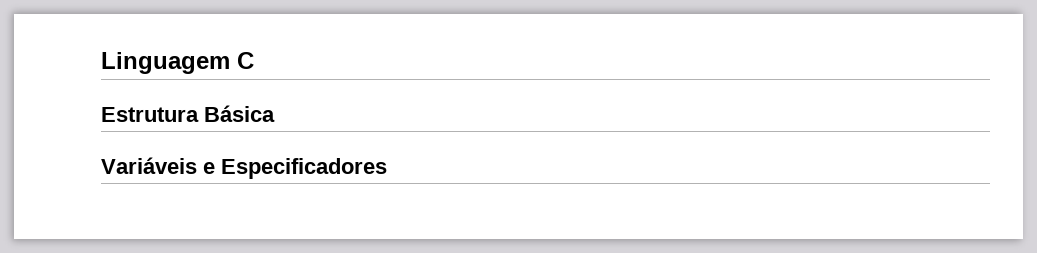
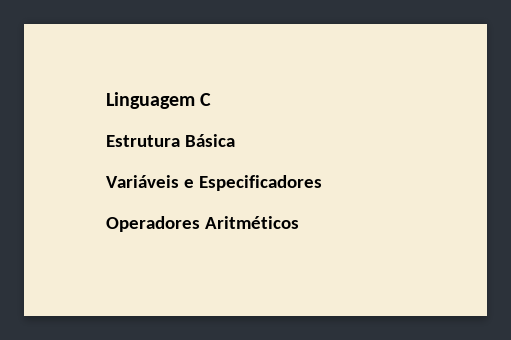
(387, 168) none -> [106,216,299,232] // Operadores Aritméticos

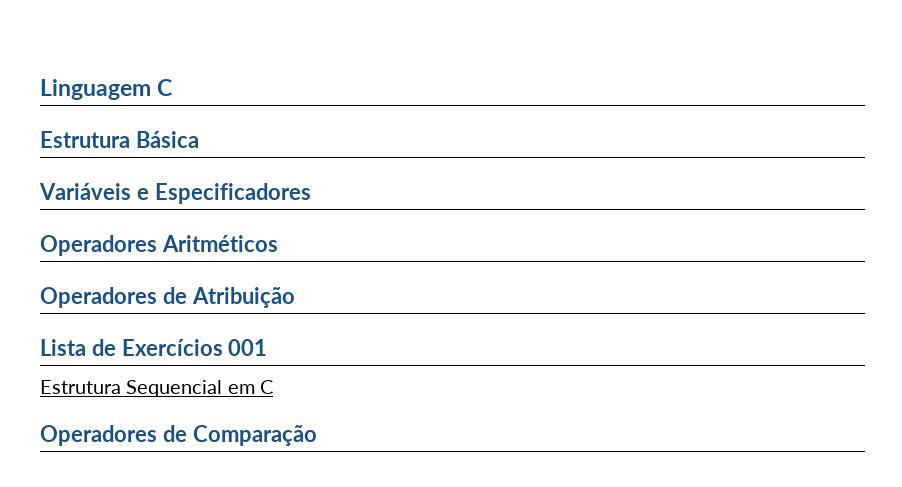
(299, 222) none -> [40,287,295,308] [40,339,268,356] [40,380,273,397] [40,425,317,446] // Operadores de Atribuição // Lista de Exercícios 001 // Estrutura Sequencial em C // Operadores de Comparação

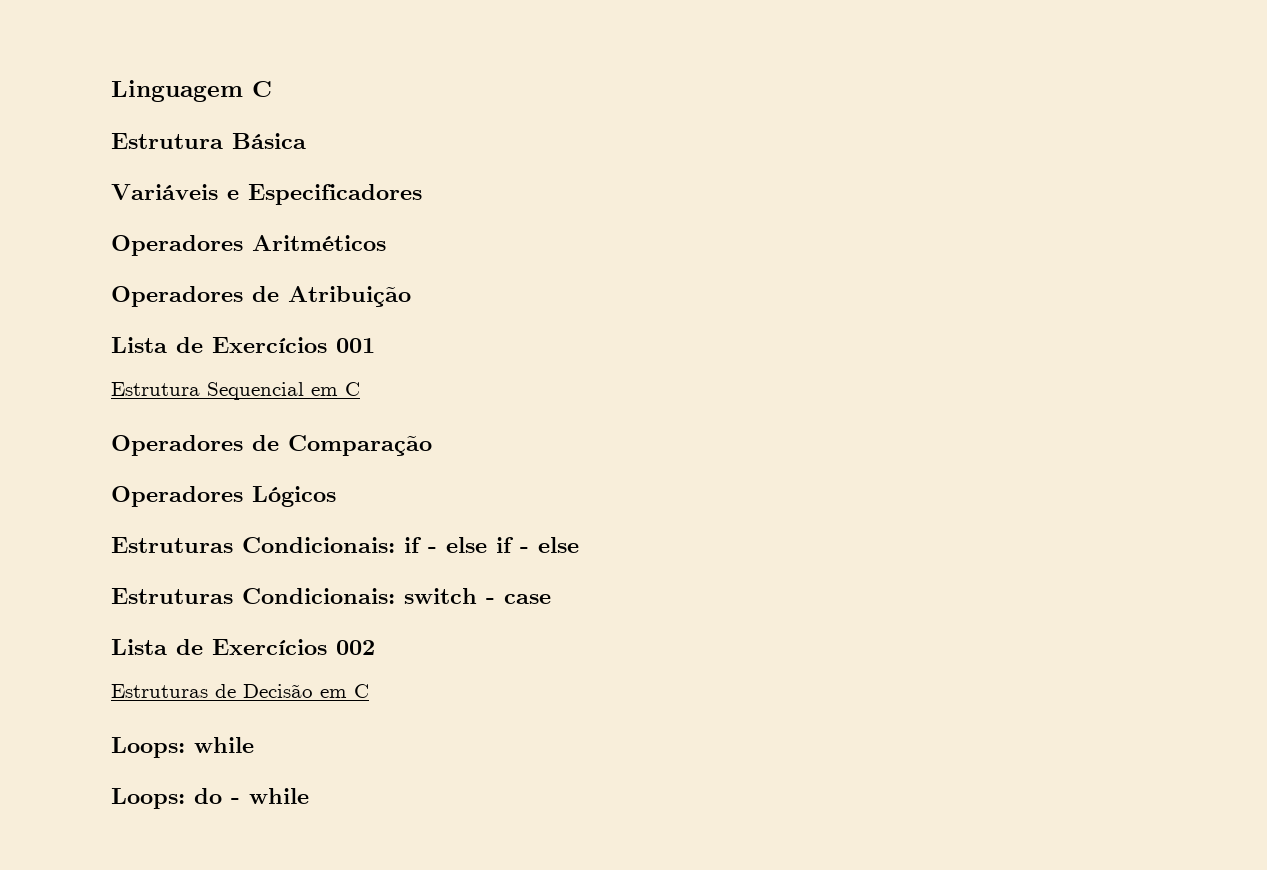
(317, 435) none -> [111,486,336,507] [111,537,579,553] [111,588,551,604] [111,639,375,655] [111,684,369,698] [111,737,254,758] [111,788,309,809] // Operadores Lógicos // Estruturas Condicionais: if - else if - else // Estruturas Condicionais: switch - case // Lista de Exercícios 002 // Estruturas de Decisão em C // Loops: while // Loops: do - while

